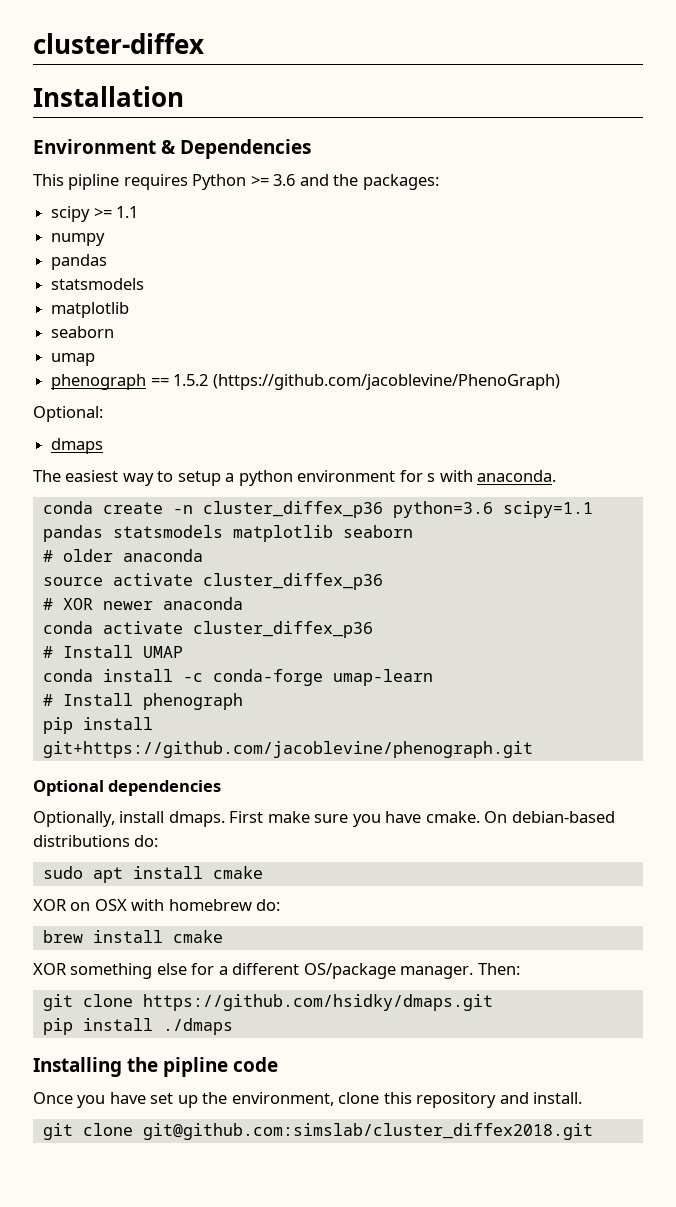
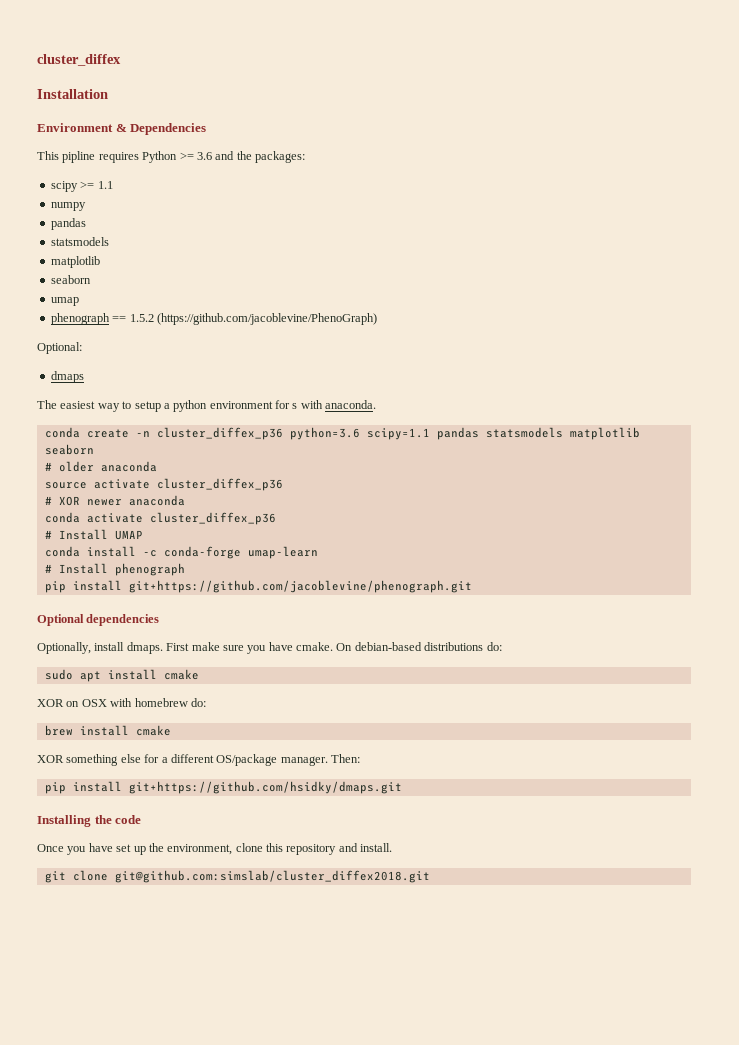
[33,33,204,54] cluster-diffex -> [37,54,121,66] cluster_diffex
[42,994,493,1011] [42,1018,233,1035] // git clone https://github.com/hsidky/dmaps.git // pip install ./dmaps -> [44,781,402,794] // pip install git+https://github.com/hsidky/dmaps.git
[163,1057,229,1077] pipline -> (112, 819) none

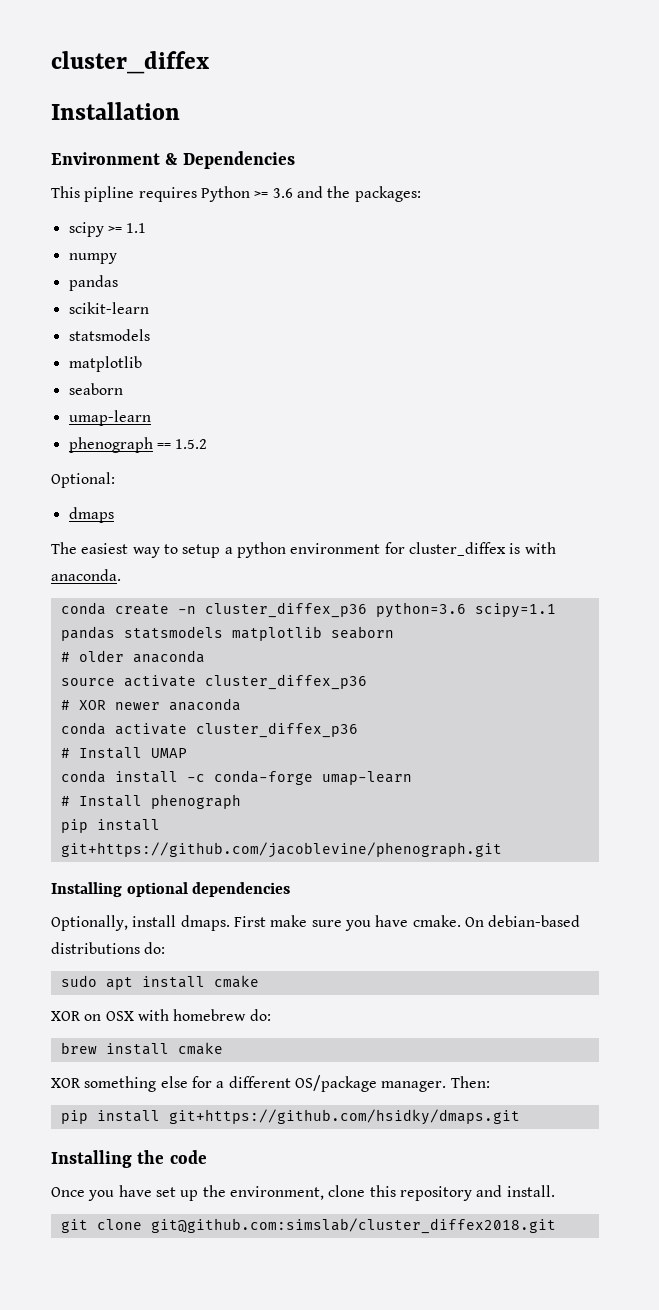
(86, 224) none -> [68,302,149,314] // scikit-learn
[50,297,79,306] umap -> [68,410,151,426] umap-learn
[156,313,377,325] (https://github.com/jacoblevine/PhenoGraph) -> (208, 444) none
[292,403,298,409] s -> [408,542,521,556] cluster_diffex is
[37,614,84,626] Optional -> [51,882,188,897] Installing optional

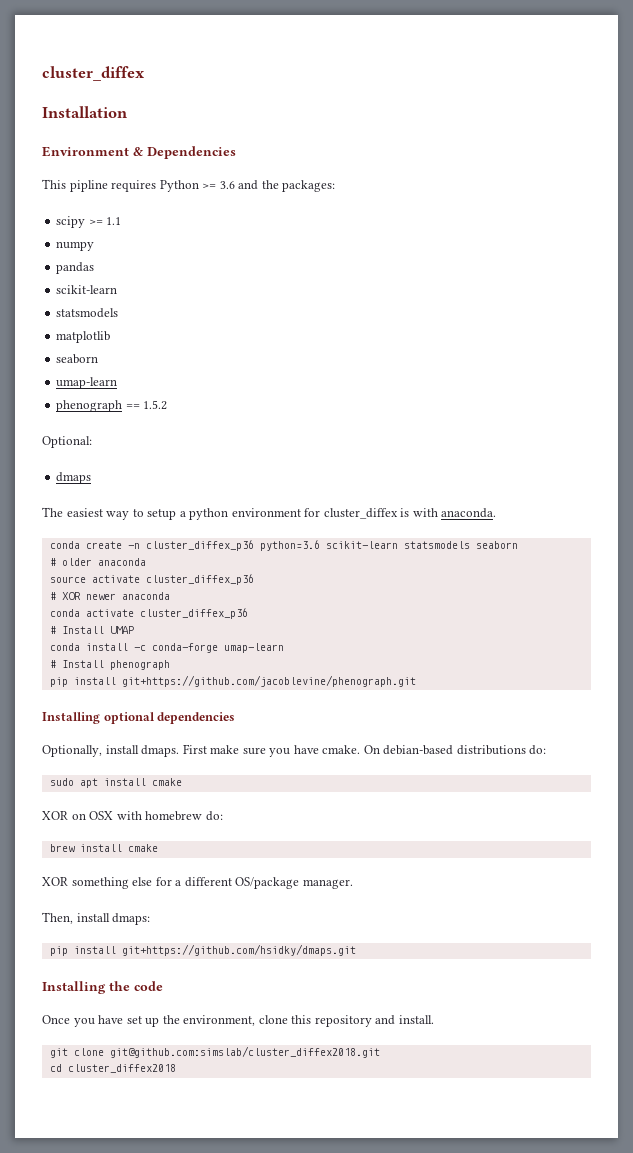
[474,603,556,618] [60,626,322,641] scipy=1.1 pandas statsmodels matplotlib -> [325,541,470,549] scikit-learn statsmodels
[450,1076,490,1088] Then: -> [42,912,151,925] // Then, install dmaps:
(556, 1226) none -> [49,1064,176,1073] // cd cluster_diffex2018

